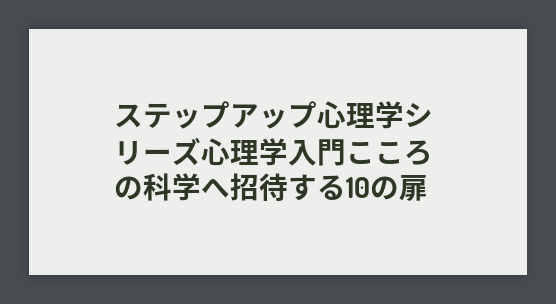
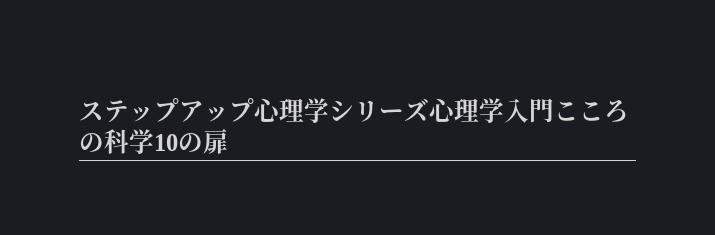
[201,173,346,201] へ招待する -> (154, 141) none

